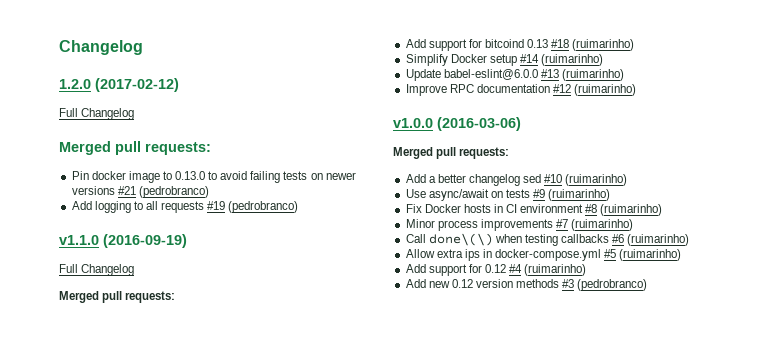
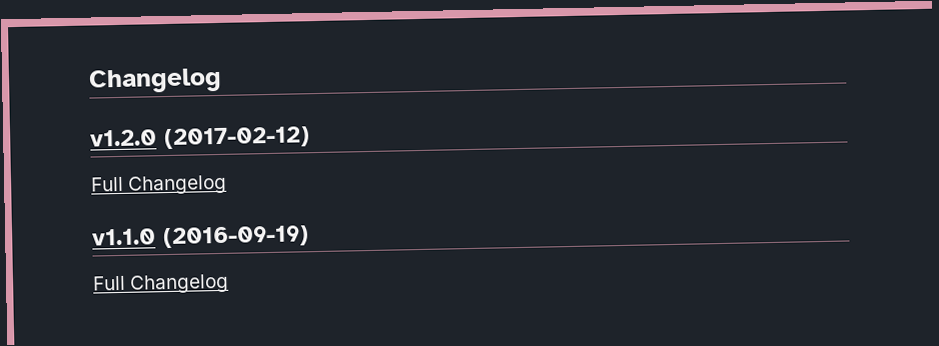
[59,40,143,55] [59,79,91,89] Changelog // 1.2.0 -> [88,67,222,94] [90,129,157,147] Changelog // v1.2.0
[59,141,211,155] [71,171,356,183] [71,186,209,198] [71,201,299,213] [59,234,187,248] [59,264,135,276] [59,291,176,303] [405,39,635,51] [405,54,604,66] [405,69,624,81] [405,84,637,96] [393,117,521,131] [393,147,510,159] [405,174,628,186] [405,189,611,201] [405,204,663,216] [405,219,634,231] [405,233,690,246] [405,249,682,261] [405,264,587,276] [405,279,648,291] Merged pull requests: // Pin docker image to 0.13.0 to avoid failing tests on newer versions #21 (pedrobranco) // Add logging to all requests #19 (pedrobranco) // v1.1.0 (2016-09-19) // Full Changelog // Merged pull requests: // Add support for bitcoind 0.13 #18 (ruimarinho) // Simplify Docker setup #14 (ruimarinho) // Update babel-eslint@6.0.0 #13 (ruimarinho) // Improve RPC documentation #12 (ruimarinho) // v1.0.0 (2016-03-06) // Merged pull requests: // Add a better changelog sed #10 (ruimarinho) // Use async/await on tests #9 (ruimarinho) // Fix Docker hosts in CI environment #8 (ruimarinho) // Minor process improvements #7 (ruimarinho) // Call done\(\) when testing callbacks #6 (ruimarinho) // Allow extra ips in docker-compose.yml #5 (ruimarinho) // Add support for 0.12 #4 (ruimarinho) // Add new 0.12 version methods #3 (pedrobranco) -> [92,225,309,249] [92,273,230,294] v1.1.0 (2016-09-19) // Full Changelog

